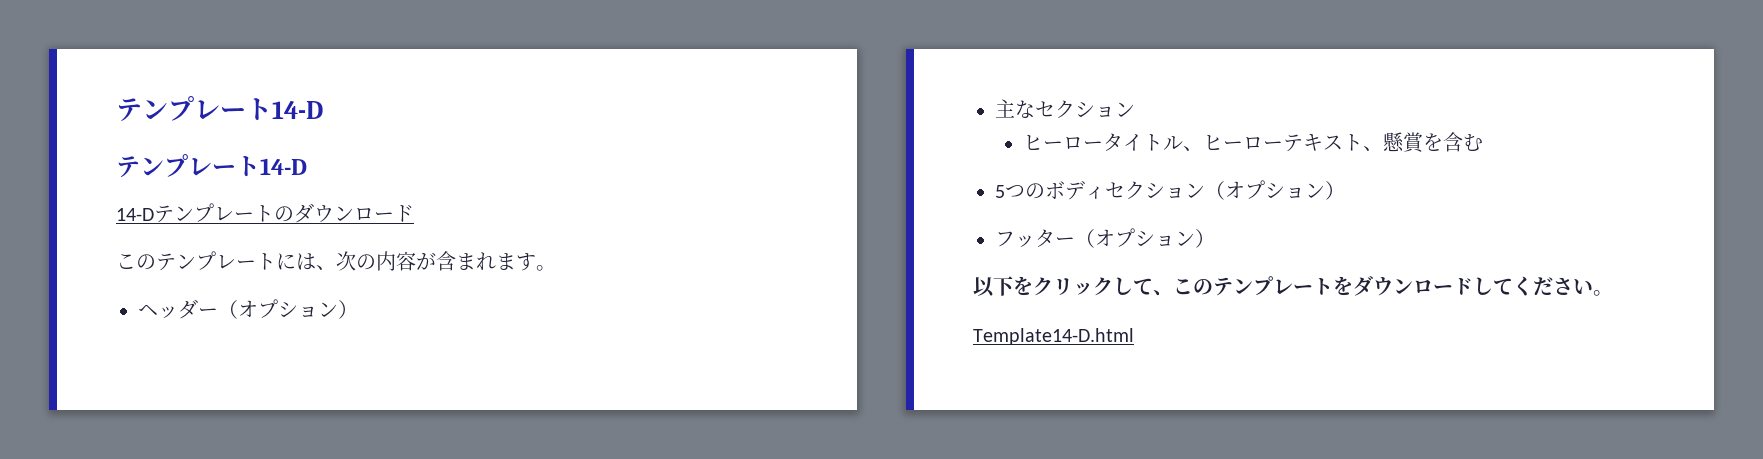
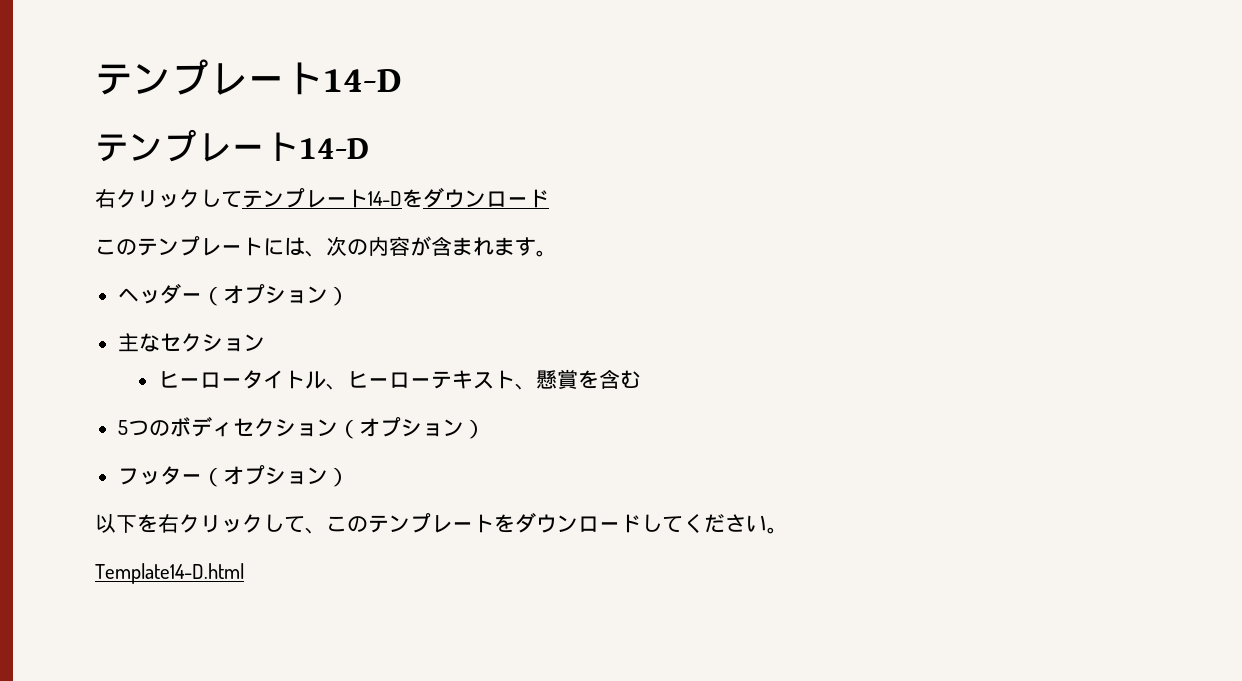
[116,203,294,223] 14-Dテンプレートの -> [95,188,423,208] 右クリックしてテンプレート14-Dを
(1033, 286) none -> [158,514,179,533] 右

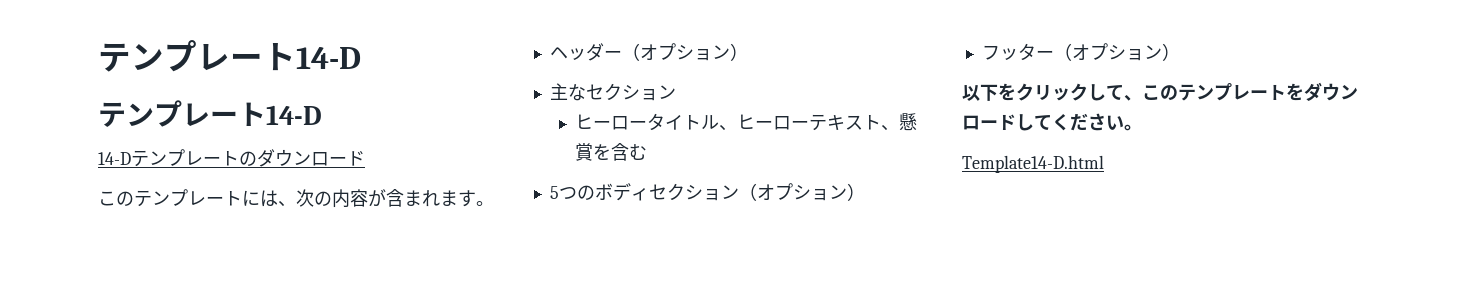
[95,188,423,208] 右クリックしてテンプレート14-Dを -> [98,149,257,167] 14-Dテンプレートの
[158,514,179,533] 右 -> (1016, 92) none

